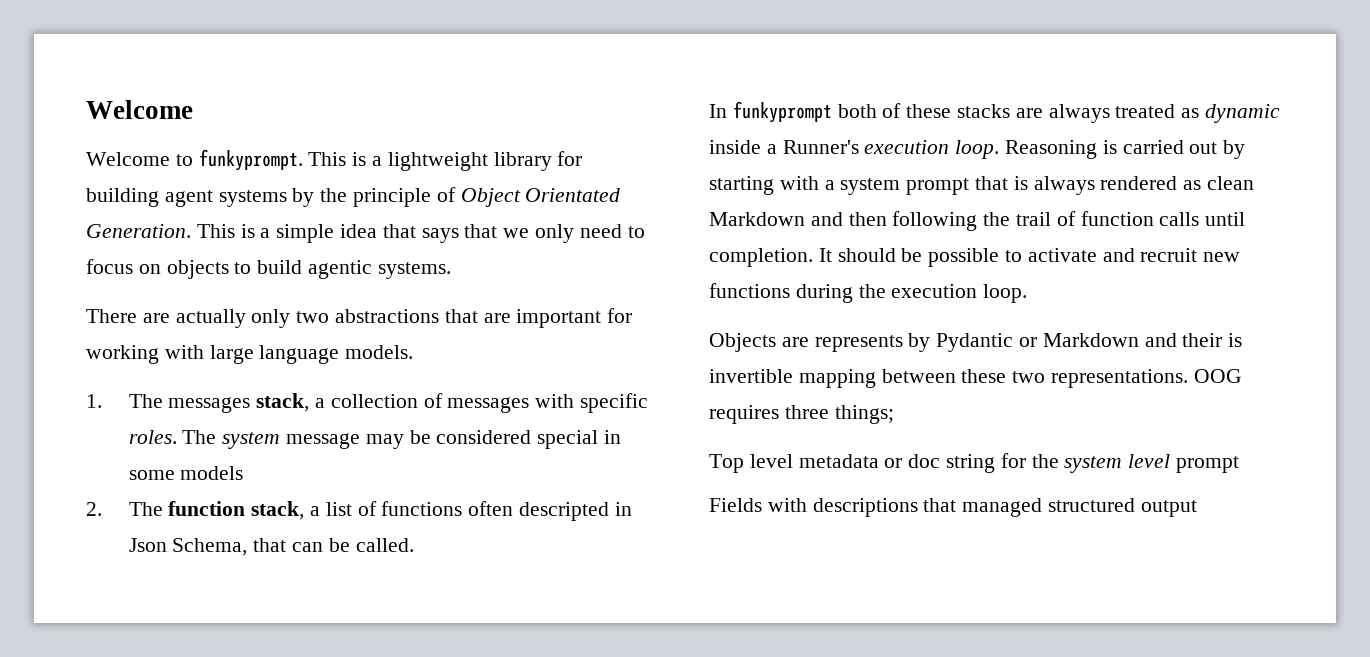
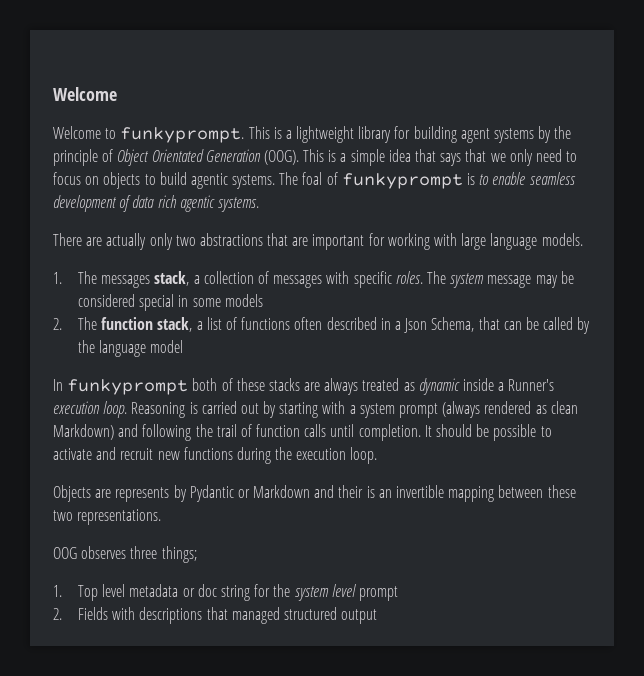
[86,224,191,238] Generation. -> [205,149,299,165] Generation (OOG).
(451, 270) none -> [279,172,576,189] [53,195,259,212] The foal of funkyprompt is to enable seamless development of data rich agentic systems.
[519,502,632,521] descripted in -> [326,317,401,330] described in a
[355,538,414,552] called. -> [543,317,591,334] [78,340,184,357] called by the language model
[975,176,1255,195] [709,212,887,226] that is always rendered as clean Markdown and then -> [442,401,578,418] [53,424,139,440] (always rendered as clean Markdown) and
(1243, 340) none -> [378,489,392,498] an
[1193,369,1242,383] [709,405,779,424] OOG requires -> [53,546,127,559] // OOG observes
(894, 414) none -> [53,585,62,597] 1.
(1240, 464) none -> [53,608,62,620] 2.

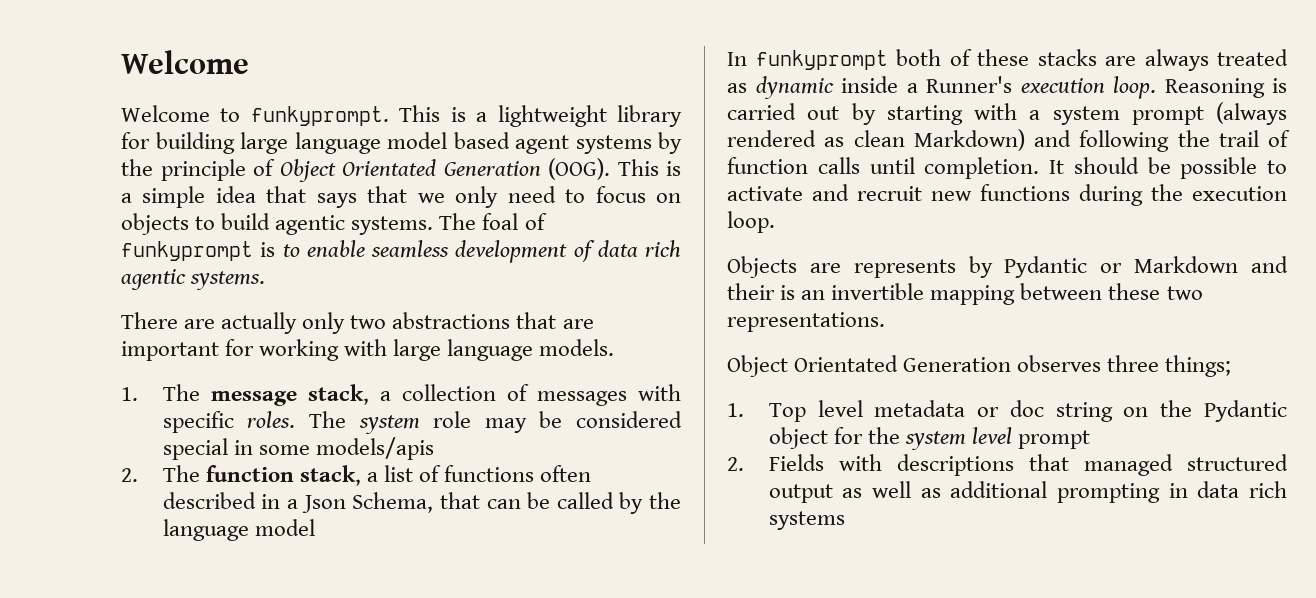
(457, 134) none -> [240,132,510,154] large language model based
[101,275,151,288] messages -> [210,391,297,406] message
[487,275,532,288] message -> [433,411,472,428] role
[224,294,263,307] models -> [316,437,435,460] models/apis
[53,547,77,559] OOG -> [727,355,1012,377] Object Orientated Generation
(250, 593) none -> [1123,400,1287,422] [768,427,828,449] on the Pydantic object
(378, 616) none -> [842,481,1287,503] [768,511,845,530] as well as additional prompting in data rich systems

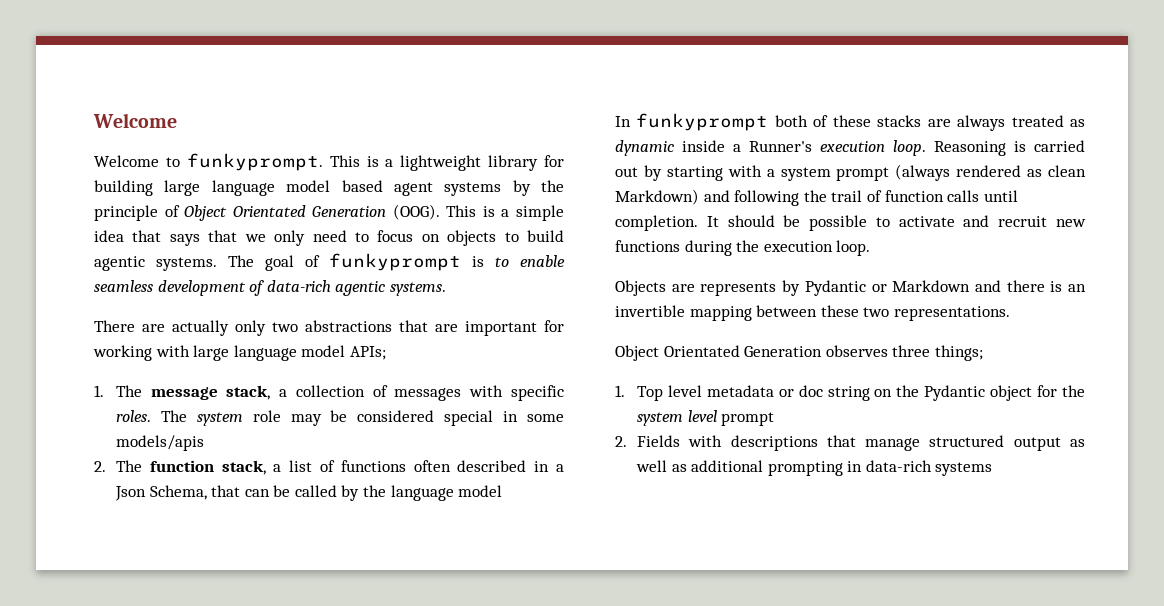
[482,213,519,230] foal -> [265,255,294,271] goal
[597,240,681,257] data rich -> [266,280,331,292] data-rich
[539,339,615,356] models. -> [301,345,386,360] model APIs;
[727,283,775,300] their -> [1006,280,1045,292] there
[1083,454,1173,476] managed -> [865,438,921,451] manage
[1197,481,1287,498] data rich -> [865,460,932,472] data-rich

